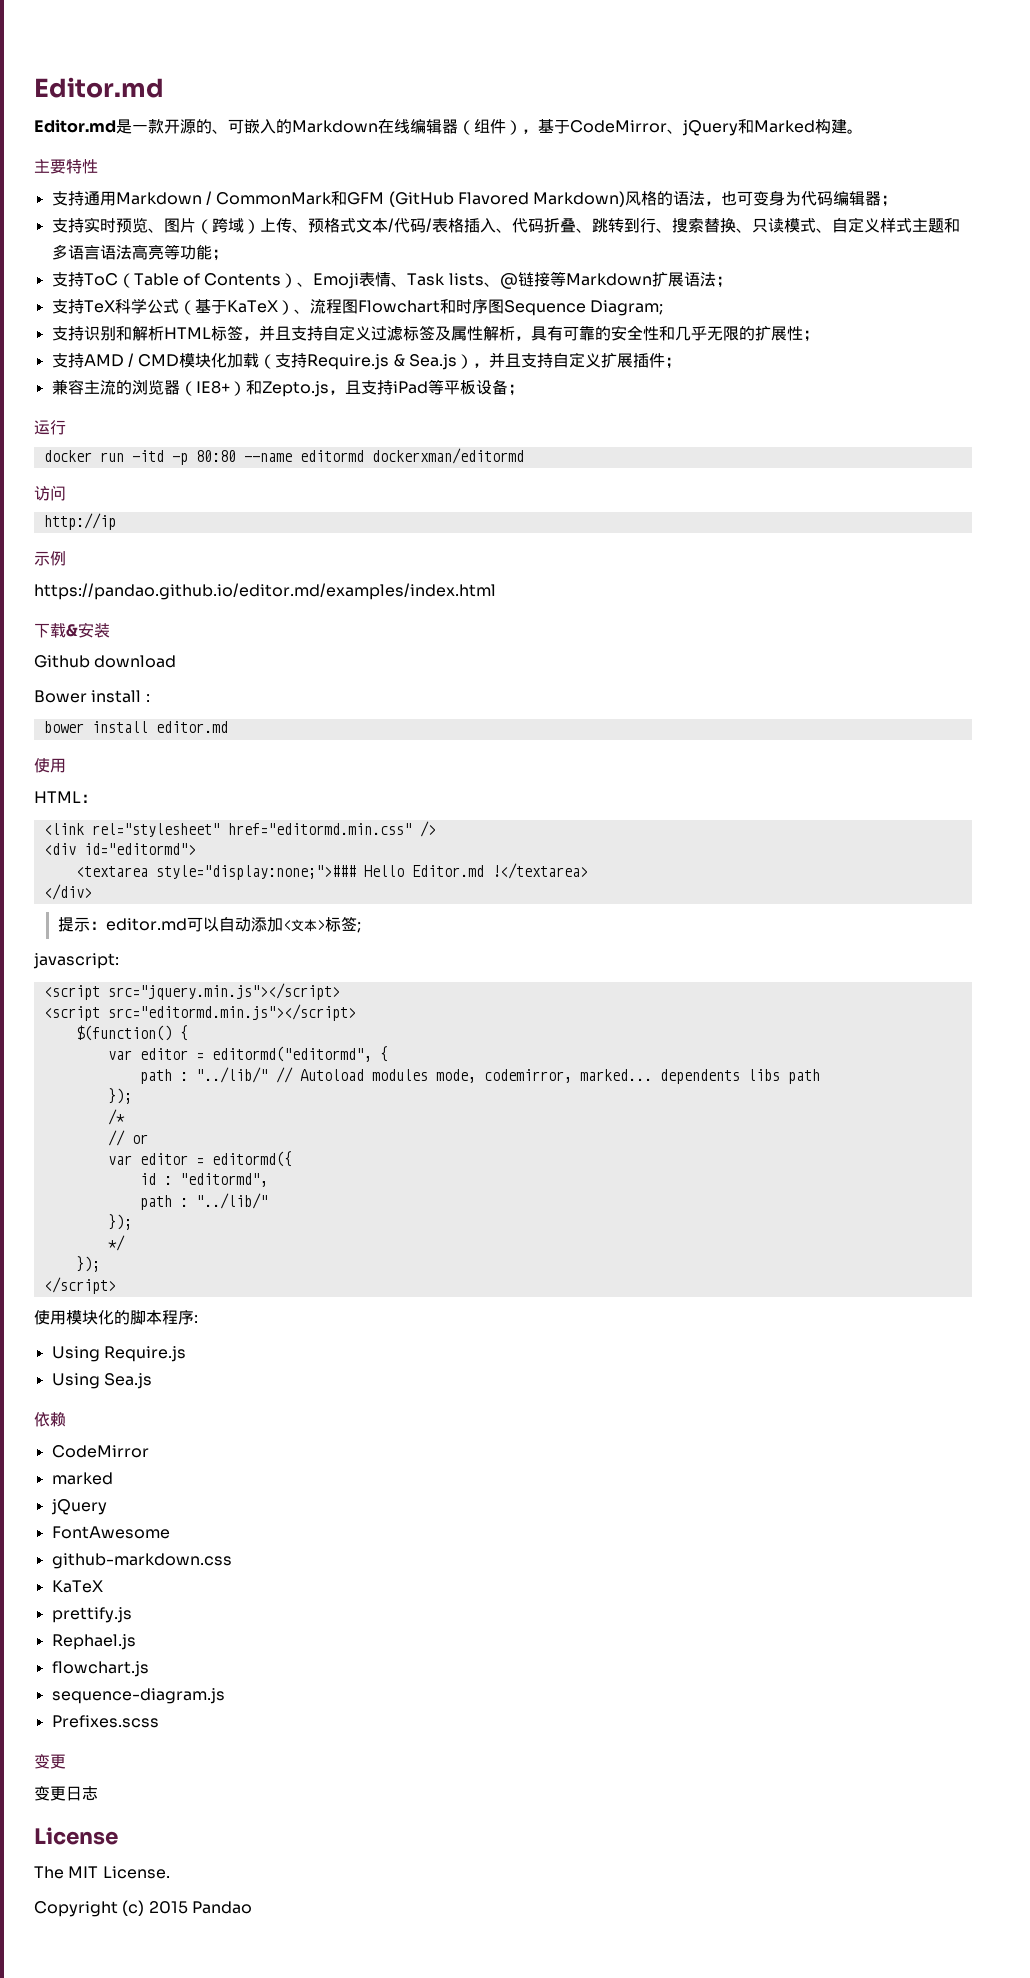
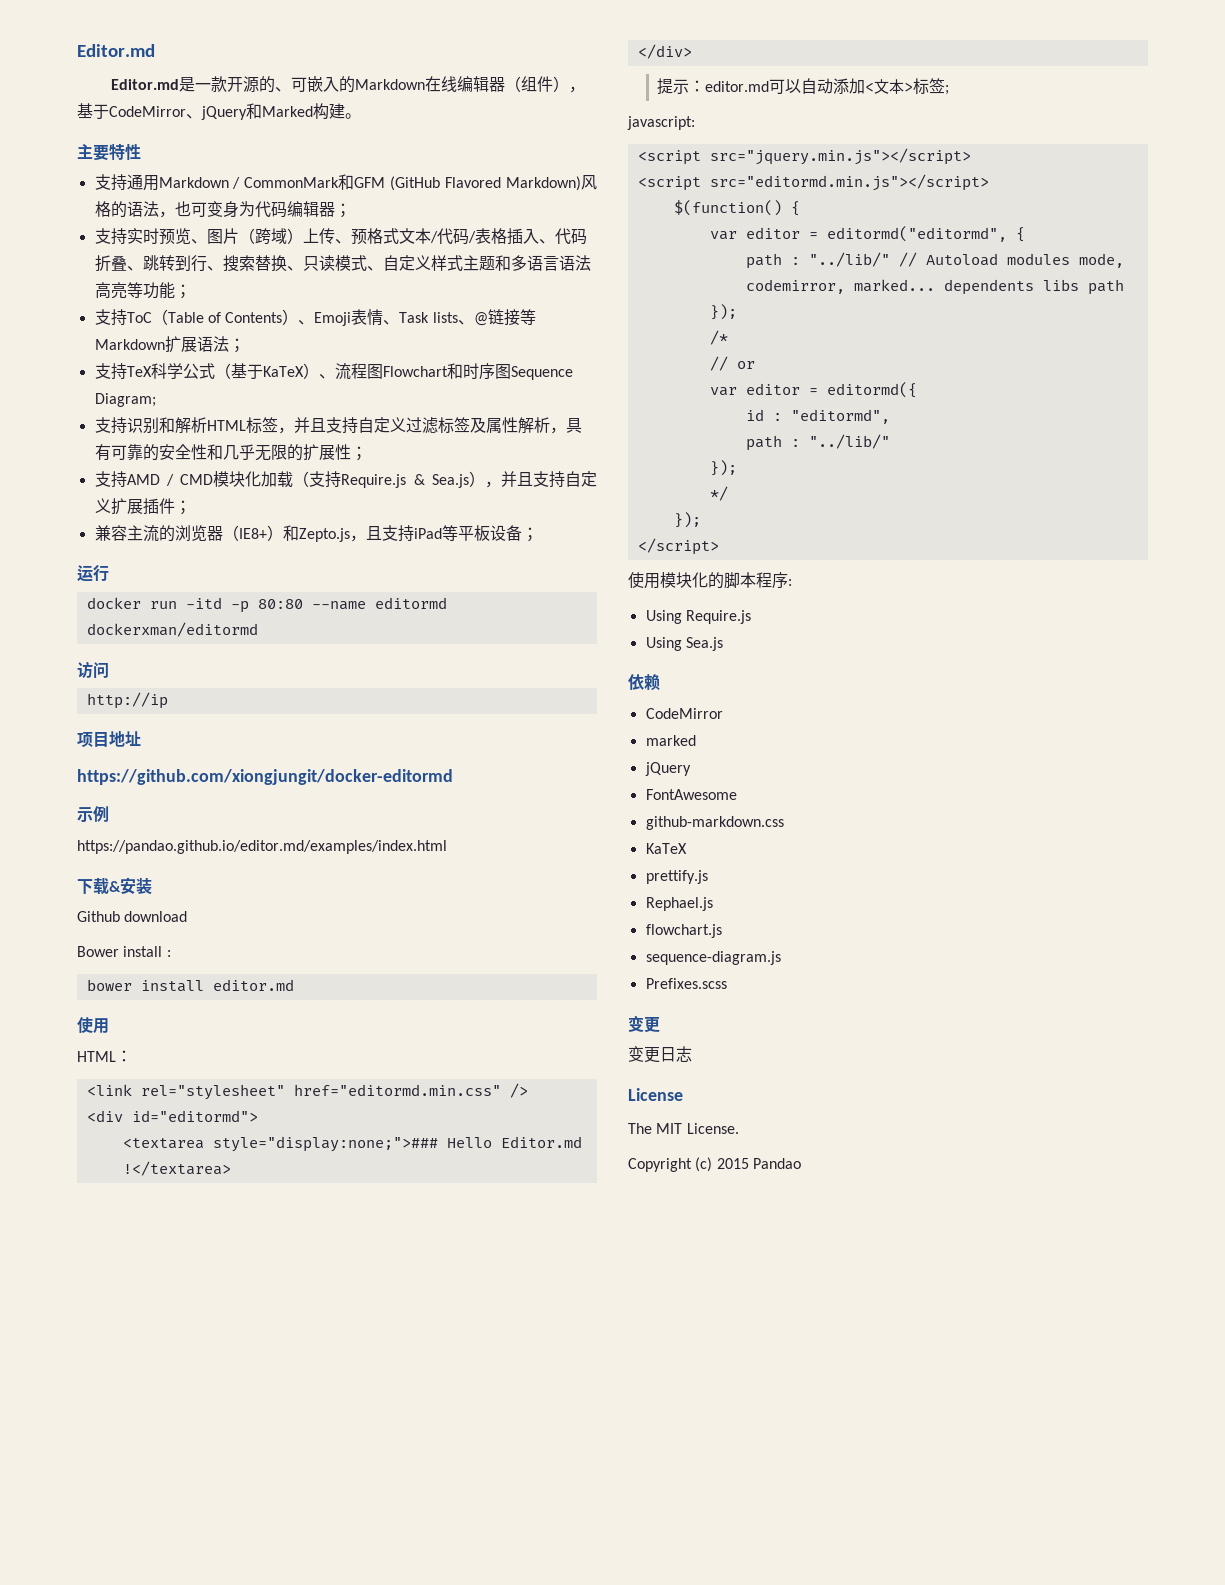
(116, 521) none -> [77,731,141,748] [77,769,453,785] // 项目地址 // https://github.com/xiongjungit/docker-editormd

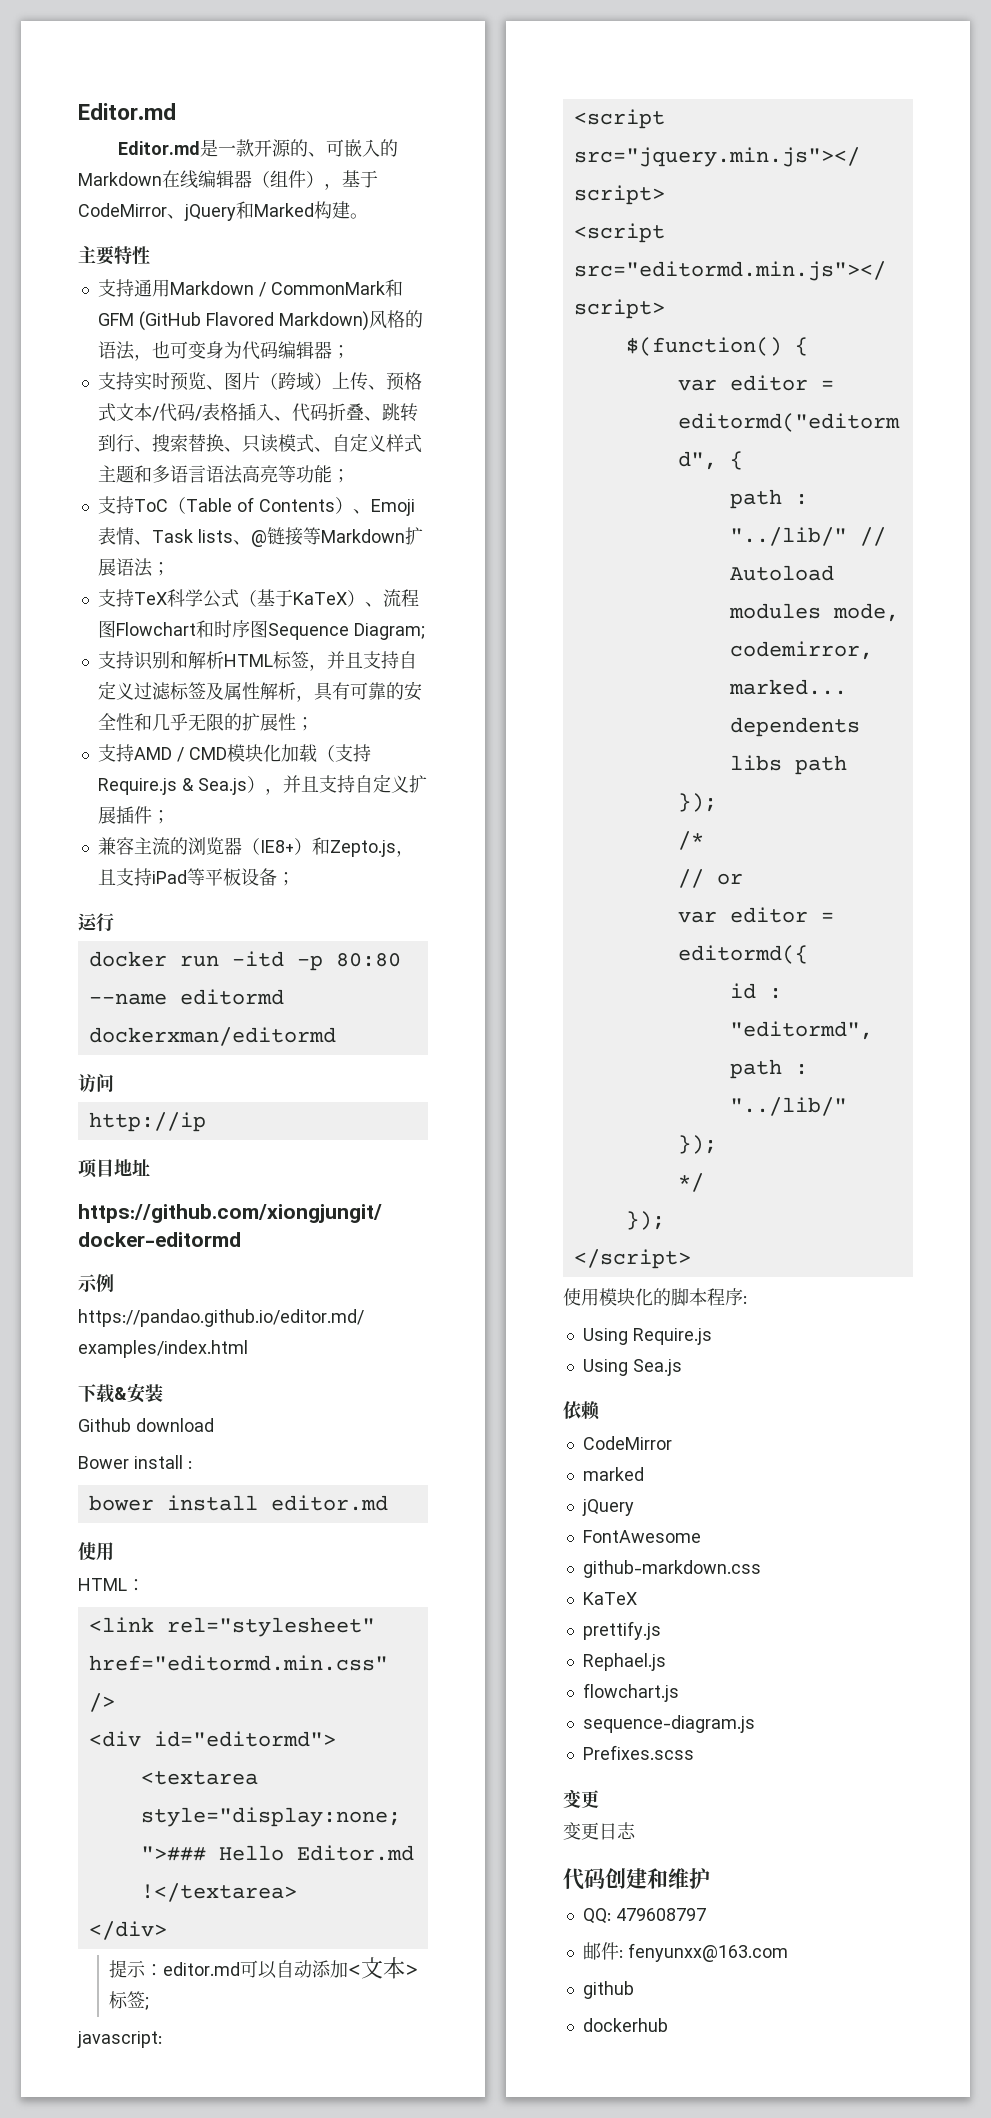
[628,1088,683,1101] [628,1123,739,1134] [628,1157,801,1172] License // The MIT License. // Copyright (c) 2015 Pandao -> [563,1868,710,1890] [582,1908,706,1924] [582,1942,788,1962] [582,1981,634,1999] [582,2018,668,2032] 代码创建和维护 // QQ: 479608797 // 邮件: fenyunxx@163.com // github // dockerhub

